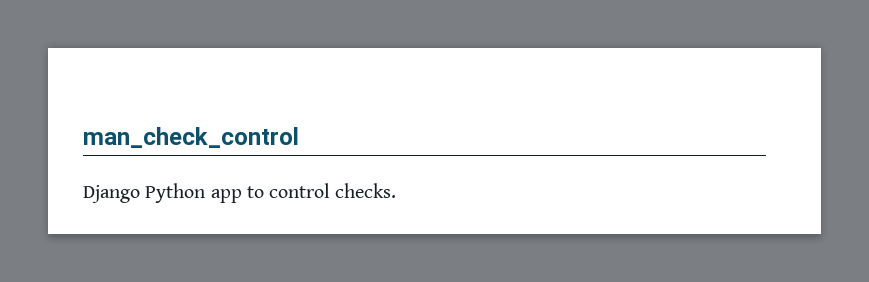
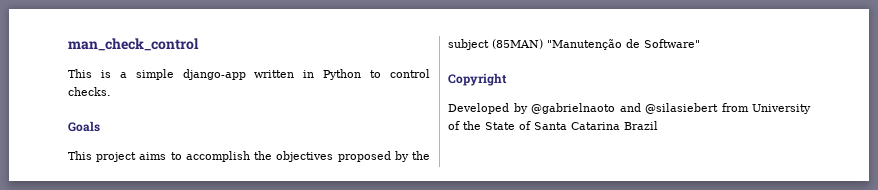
[83,183,397,203] Django Python app to control checks. -> [68,69,430,80] [68,87,111,96] [68,121,100,132] [68,151,431,162] [448,39,700,50] [448,73,507,86] [448,103,811,114] [448,121,658,130] This is a simple django-app written in Python to control checks. // Goals // This project aims to accomplish the objectives proposed by the subject (85MAN) "Manutenção de Software" // Copyright // Developed by @gabrielnaoto and @silasiebert from University of the State of Santa Catarina Brazil

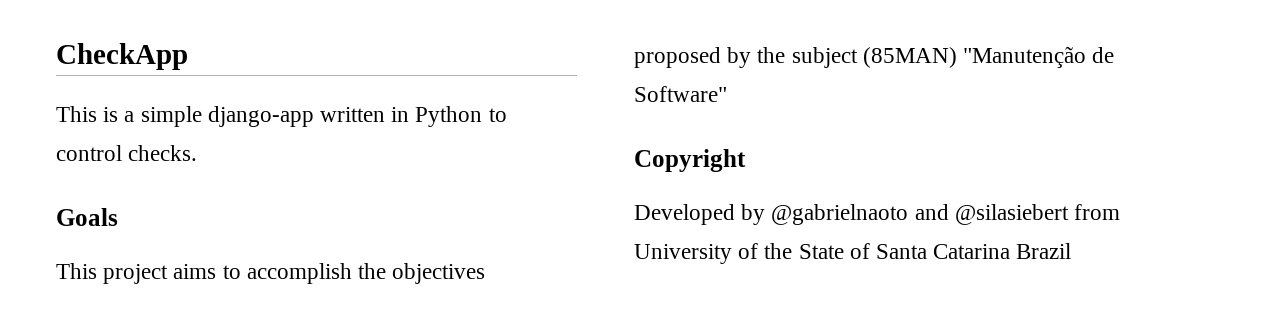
[68,38,199,51] man_check_control -> [56,43,188,70] CheckApp

